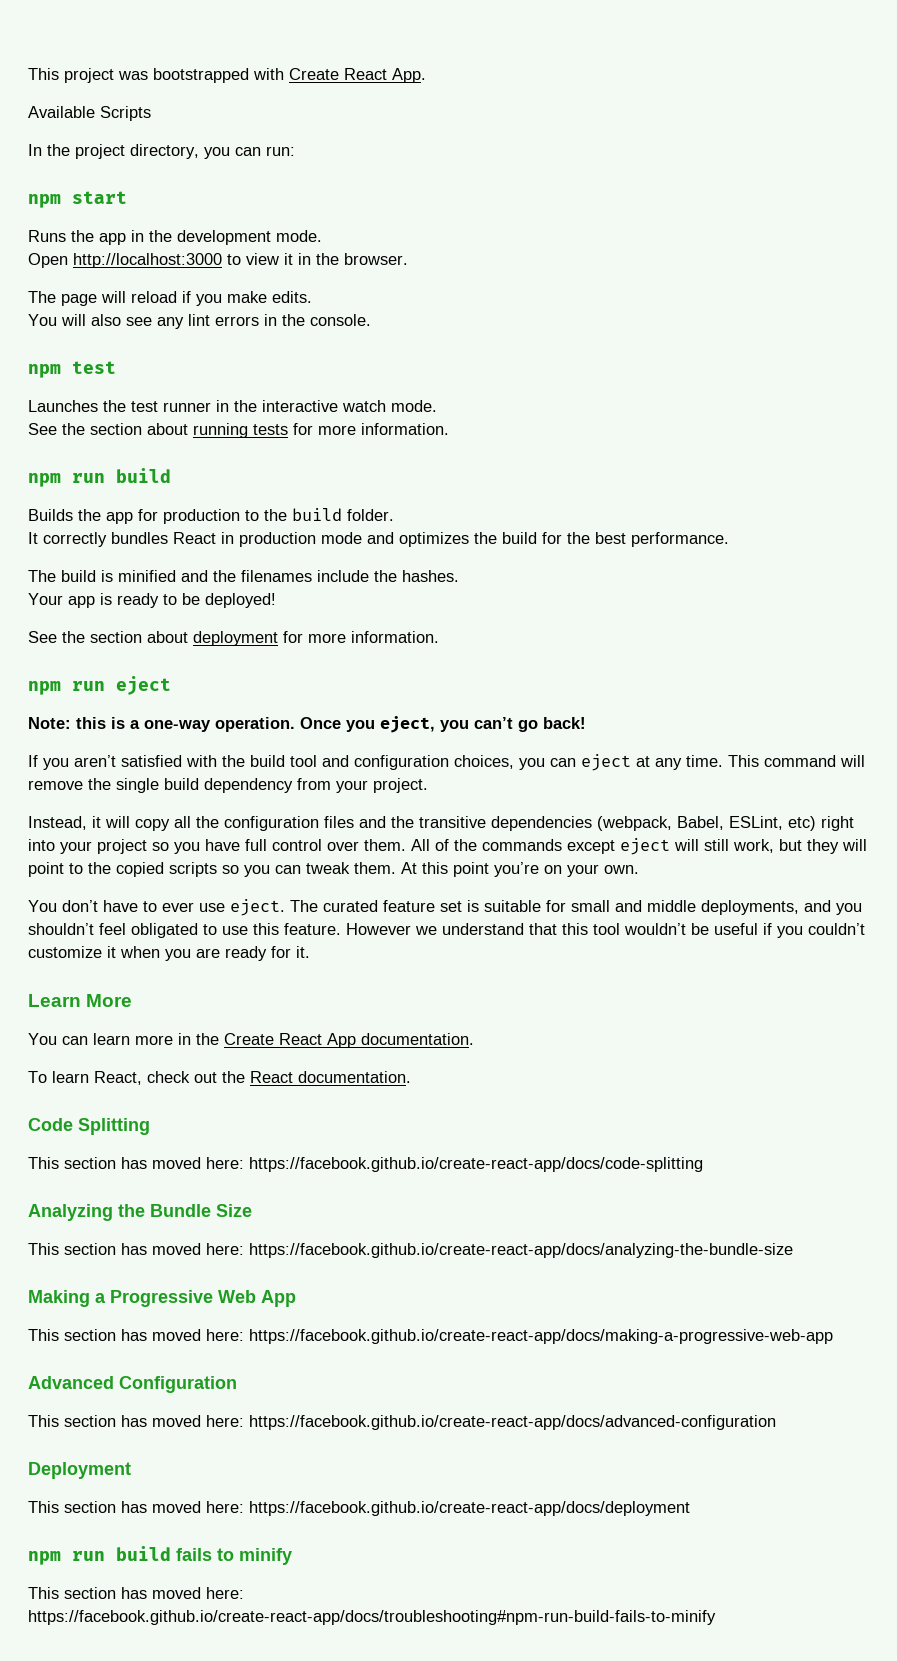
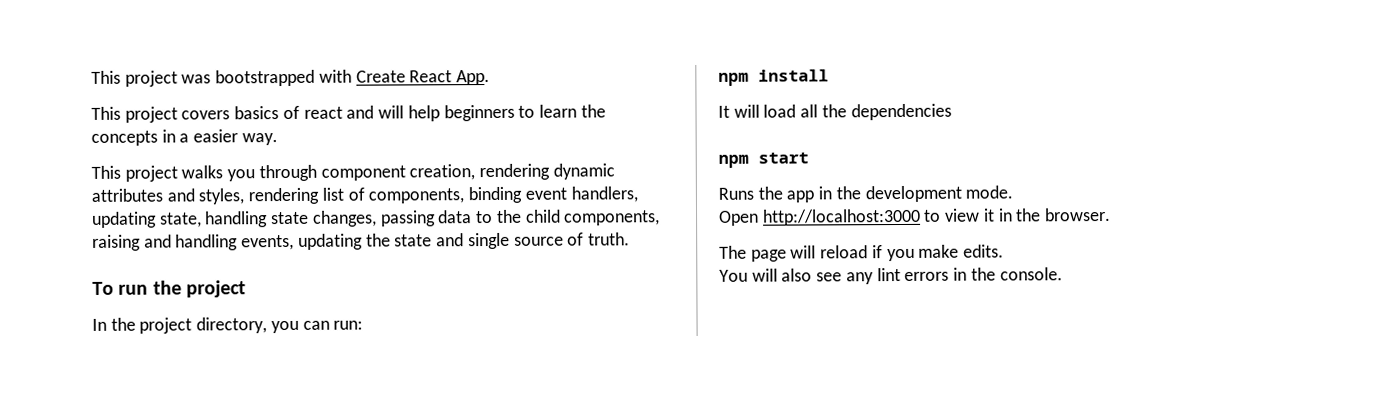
[28,106,151,121] Available Scripts -> [91,104,606,123] [91,129,278,146] [91,163,615,182] [91,186,638,205] [92,209,661,228] [92,232,630,251] [92,280,246,298] This project covers basics of react and will help beginners to learn the concepts in a easier way. // This project walks you through component creation, rendering dynamic attributes and styles, rendering list of components, binding event handlers, updating state, handling state changes, passing data to the child components, raising and handling events, updating the state and single source of truth. // To run the project
(295, 151) none -> [718,69,829,86] [718,103,952,121] // npm install // It will load all the dependencies
[28,361,116,378] [28,400,437,412] [28,423,449,438] [28,468,171,487] [28,508,394,524] [28,532,729,547] [28,570,459,582] [28,593,276,608] [28,631,439,646] [28,676,171,695] [28,716,586,733] [28,754,865,771] [28,778,428,793] [28,816,854,831] [28,838,867,855] [28,862,639,877] [28,899,862,916] [28,923,865,938] [28,946,310,961] [28,994,133,1007] [28,1033,474,1048] [28,1071,411,1085] [28,1118,150,1135] [28,1157,703,1172] [28,1204,252,1221] [28,1243,793,1258] [28,1290,296,1307] [28,1329,833,1344] [28,1376,237,1393] [28,1415,776,1430] [28,1462,131,1479] [28,1501,690,1516] [28,1546,292,1565] [28,1587,244,1599] [28,1610,716,1625] // npm test // Launches the test runner in the interactive watch mode. // See the section about running tests for more information. // npm run build // Builds the app for production to the build folder. // It correctly bundles React in production mode and optimizes the build for the best performance. // The build is minified and the filenames include the hashes. // Your app is ready to be deployed! // See the section about deployment for more information. // npm run eject // Note: this is a one-way operation. Once you eject, you can’t go back! // If you aren’t satisfied with the build tool and configuration choices, you can eject at any time. This command will remove the single build dependency from your project. // Instead, it will copy all the configuration files and the transitive dependencies (webpack, Babel, ESLint, etc) right into your project so you have full control over them. All of the commands except eject will still work, but they will point to the copied scripts so you can tweak them. At this point you’re on your own. // You don’t have to ever use eject. The curated feature set is suitable for small and middle deployments, and you shouldn’t feel obligated to use this feature. However we understand that this tool wouldn’t be useful if you couldn’t customize it when you are ready for it. // Learn More // You can learn more in the Create React App documentation. // To learn React, check out the React documentation. // Code Splitting // This section has moved here: https://facebook.github.io/create-react-app/docs/code-splitting // Analyzing the Bundle Size // This section has moved here: https://facebook.github.io/create-react-app/docs/analyzing-the-bundle-size // Making a Progressive Web App // This section has moved here: https://facebook.github.io/create-react-app/docs/making-a-progressive-web-app // Advanced Configuration // This section has moved here: https://facebook.github.io/create-react-app/docs/advanced-configuration // Deployment // This section has moved here: https://facebook.github.io/create-react-app/docs/deployment // npm run build fails to minify // This section has moved here: https://facebook.github.io/create-react-app/docs/troubleshooting#npm-run-build-fails-to-minify -> (1063, 274) none

